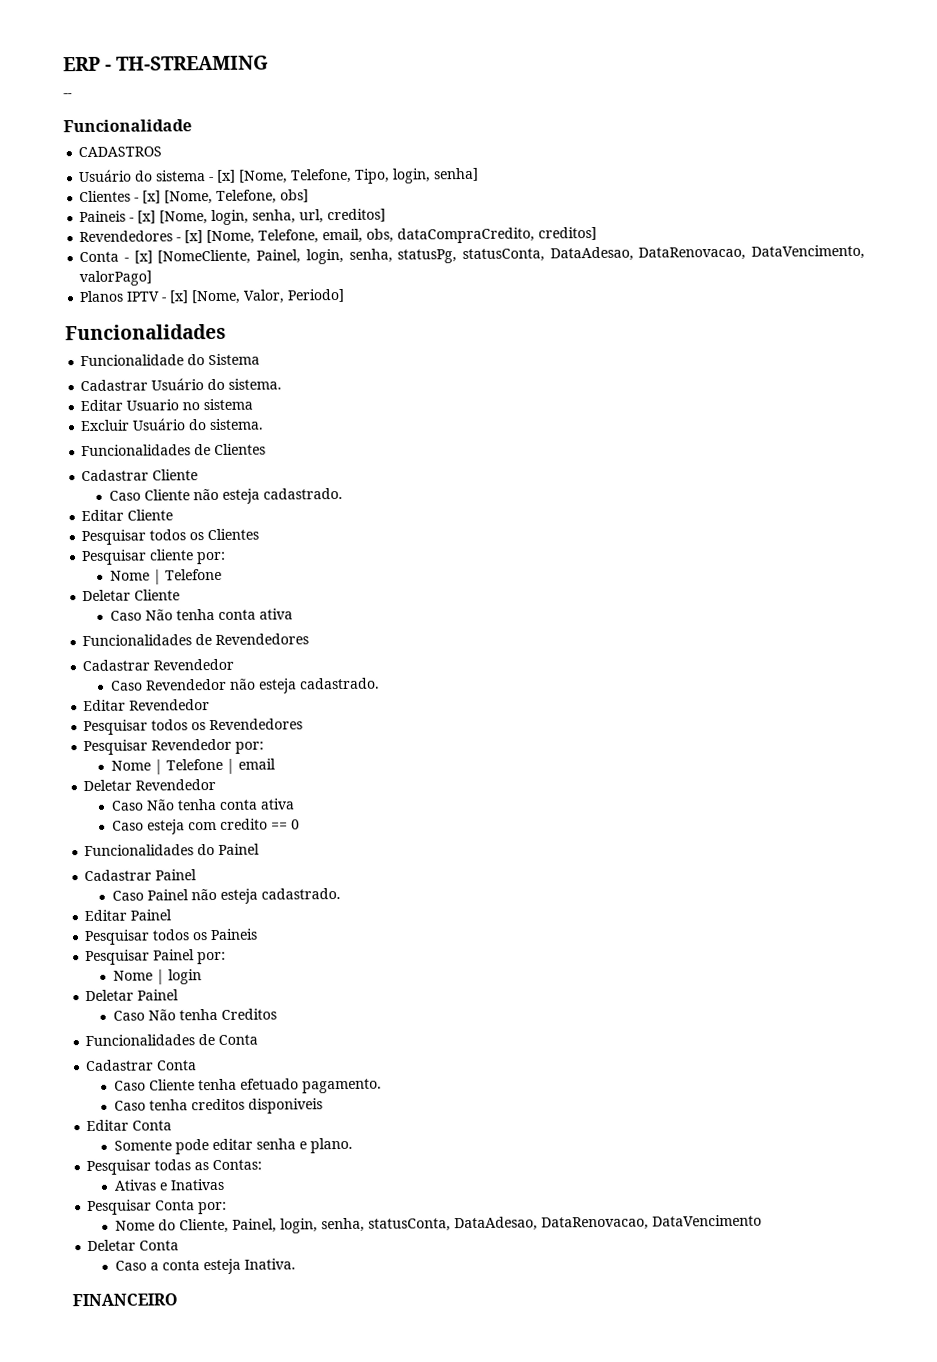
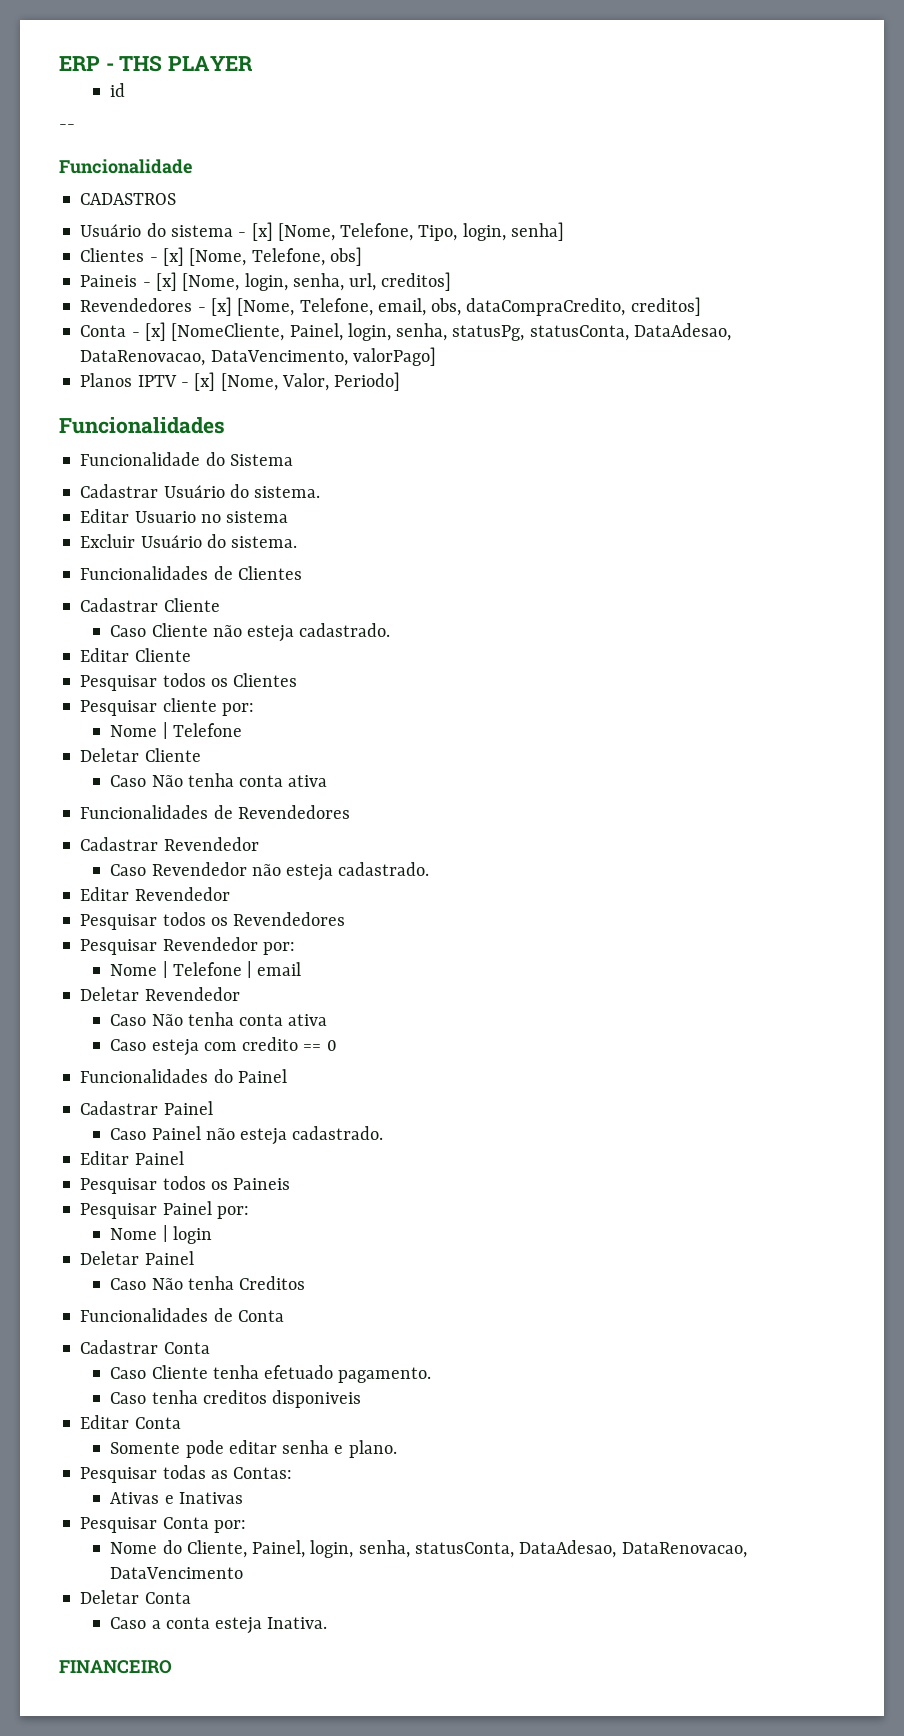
[116,55,270,71] TH-STREAMING -> [119,55,254,72] [110,83,126,97] THS PLAYER // id

